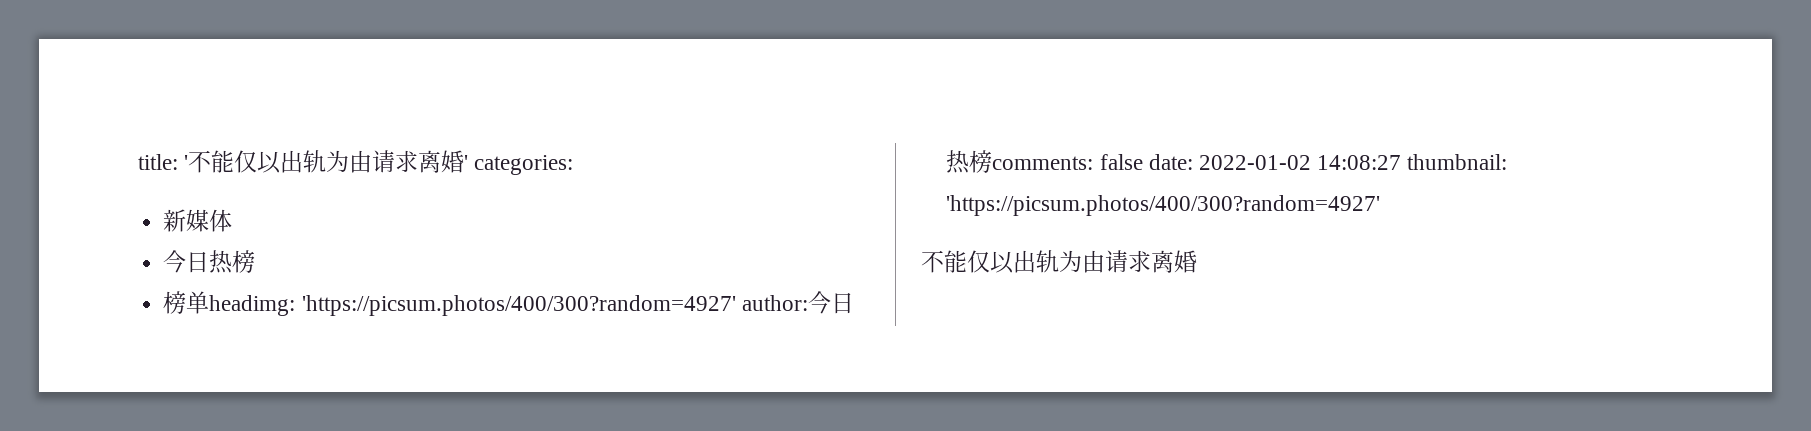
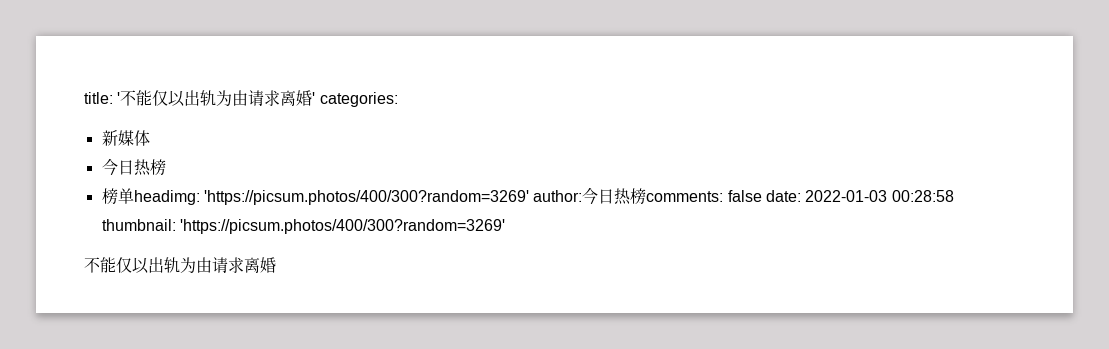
[301,295,736,316] 'https://picsum.photos/400/300?random=4927' -> [203,190,529,205] 'https://picsum.photos/400/300?random=3269'
[1198,154,1508,170] [946,195,1381,216] 2022-01-02 14:08:27 thumbnail: 'https://picsum.photos/400/300?random=4927' -> [805,190,954,202] [101,219,505,234] 2022-01-03 00:28:58 thumbnail: 'https://picsum.photos/400/300?random=3269'

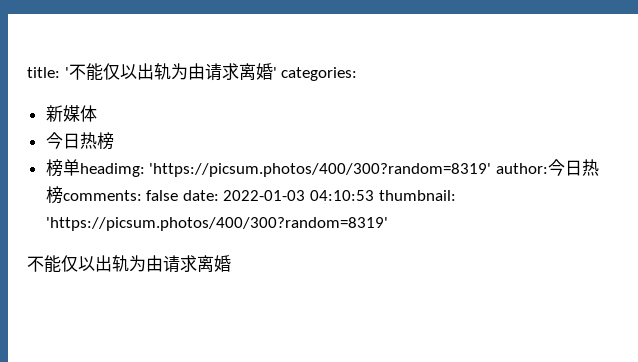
[203,190,529,205] 'https://picsum.photos/400/300?random=3269' -> [149,163,492,177] 'https://picsum.photos/400/300?random=8319'
[891,190,954,202] [101,219,505,234] 00:28:58 thumbnail: 'https://picsum.photos/400/300?random=3269' -> [310,190,456,201] [45,217,388,231] 04:10:53 thumbnail: 'https://picsum.photos/400/300?random=8319'

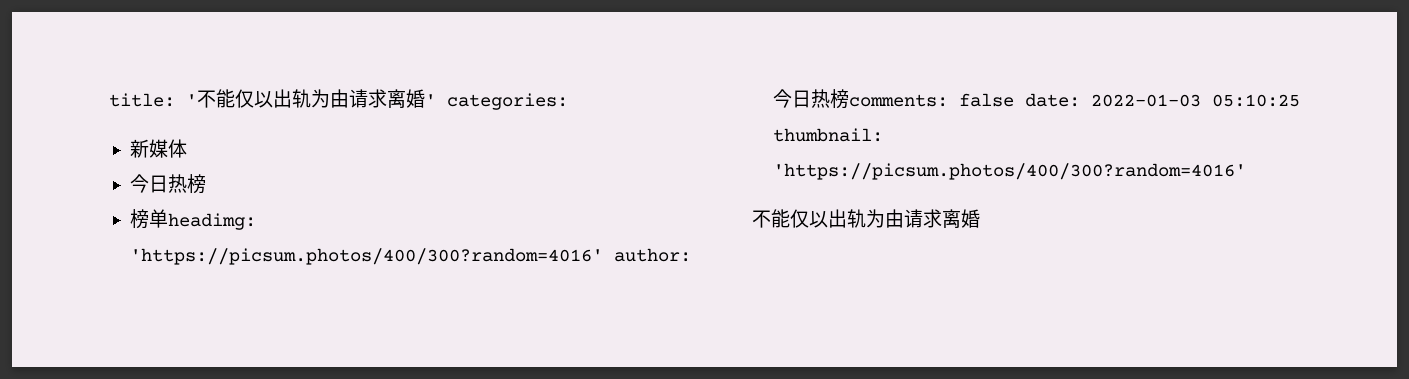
[149,163,492,177] 'https://picsum.photos/400/300?random=8319' -> [129,248,603,265] 'https://picsum.photos/400/300?random=4016'
[310,190,456,201] [45,217,388,231] 04:10:53 thumbnail: 'https://picsum.photos/400/300?random=8319' -> [1211,94,1300,107] [772,128,883,142] [772,163,1246,180] 05:10:25 thumbnail: 'https://picsum.photos/400/300?random=4016'

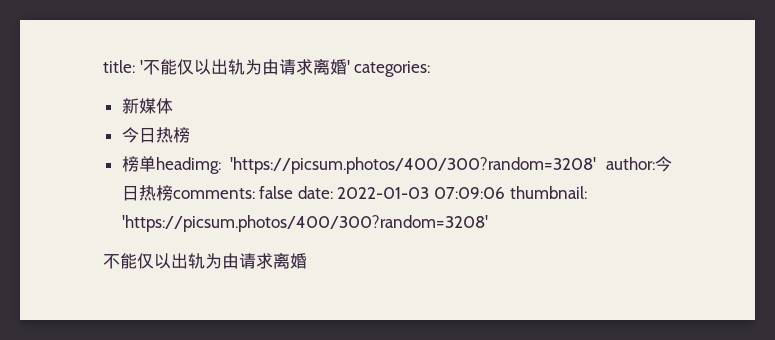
[129,248,603,265] 'https://picsum.photos/400/300?random=4016' -> [230,157,597,174] 'https://picsum.photos/400/300?random=3208'
[1211,94,1300,107] [772,128,883,142] [772,163,1246,180] 05:10:25 thumbnail: 'https://picsum.photos/400/300?random=4016' -> [434,186,587,199] [121,215,488,232] 07:09:06 thumbnail: 'https://picsum.photos/400/300?random=3208'

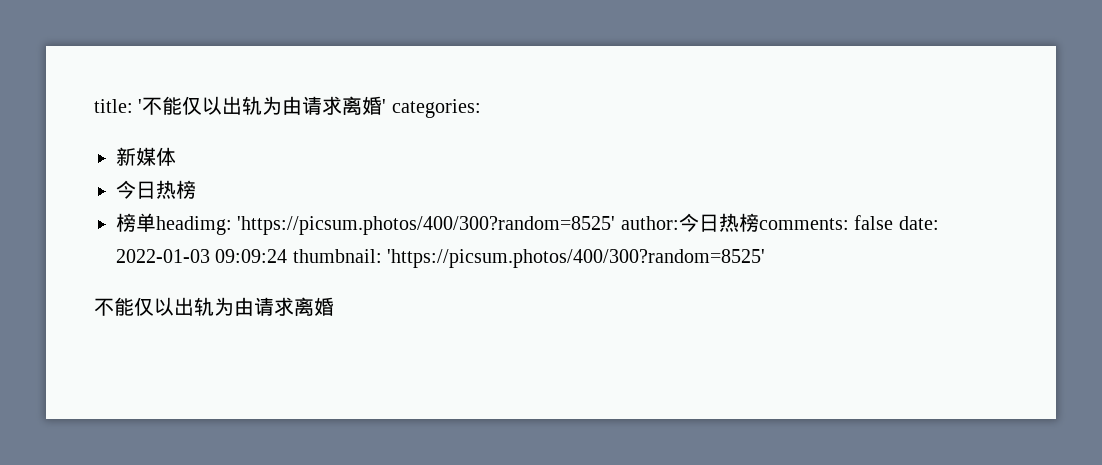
[230,157,597,174] 'https://picsum.photos/400/300?random=3208' -> [237,216,616,235] 'https://picsum.photos/400/300?random=8525'
[434,186,587,199] [121,215,488,232] 07:09:06 thumbnail: 'https://picsum.photos/400/300?random=3208' -> [215,249,766,268] 09:09:24 thumbnail: 'https://picsum.photos/400/300?random=8525'

